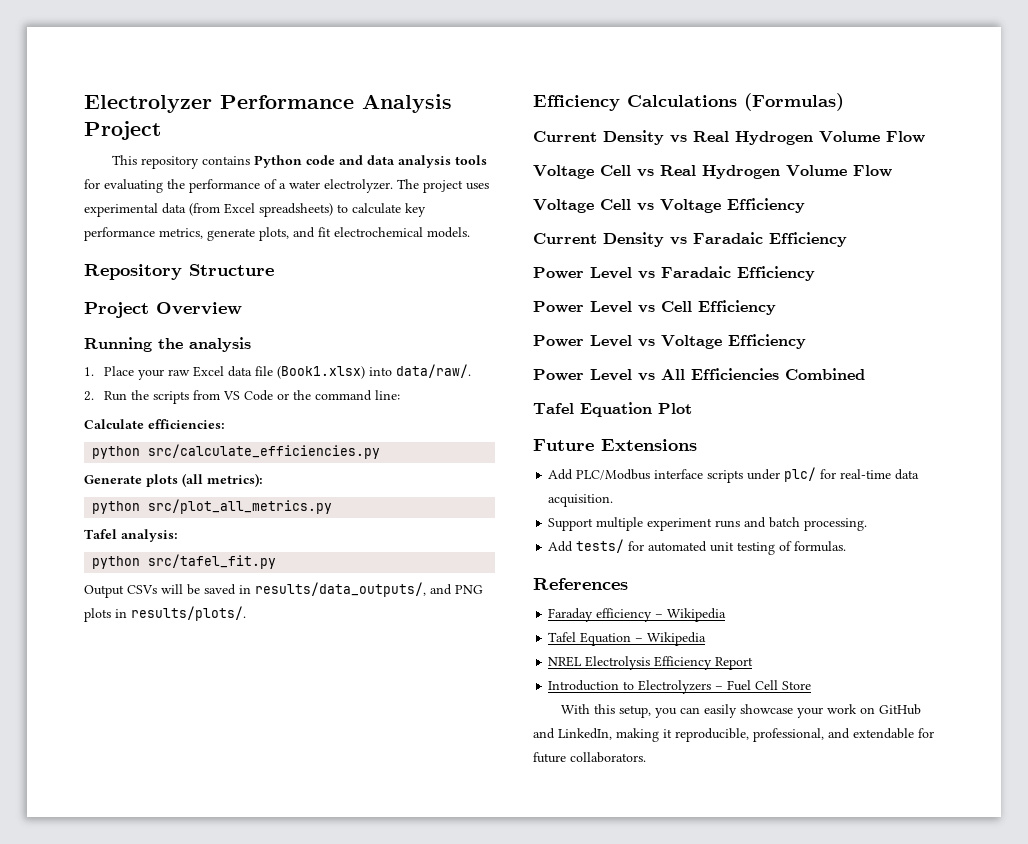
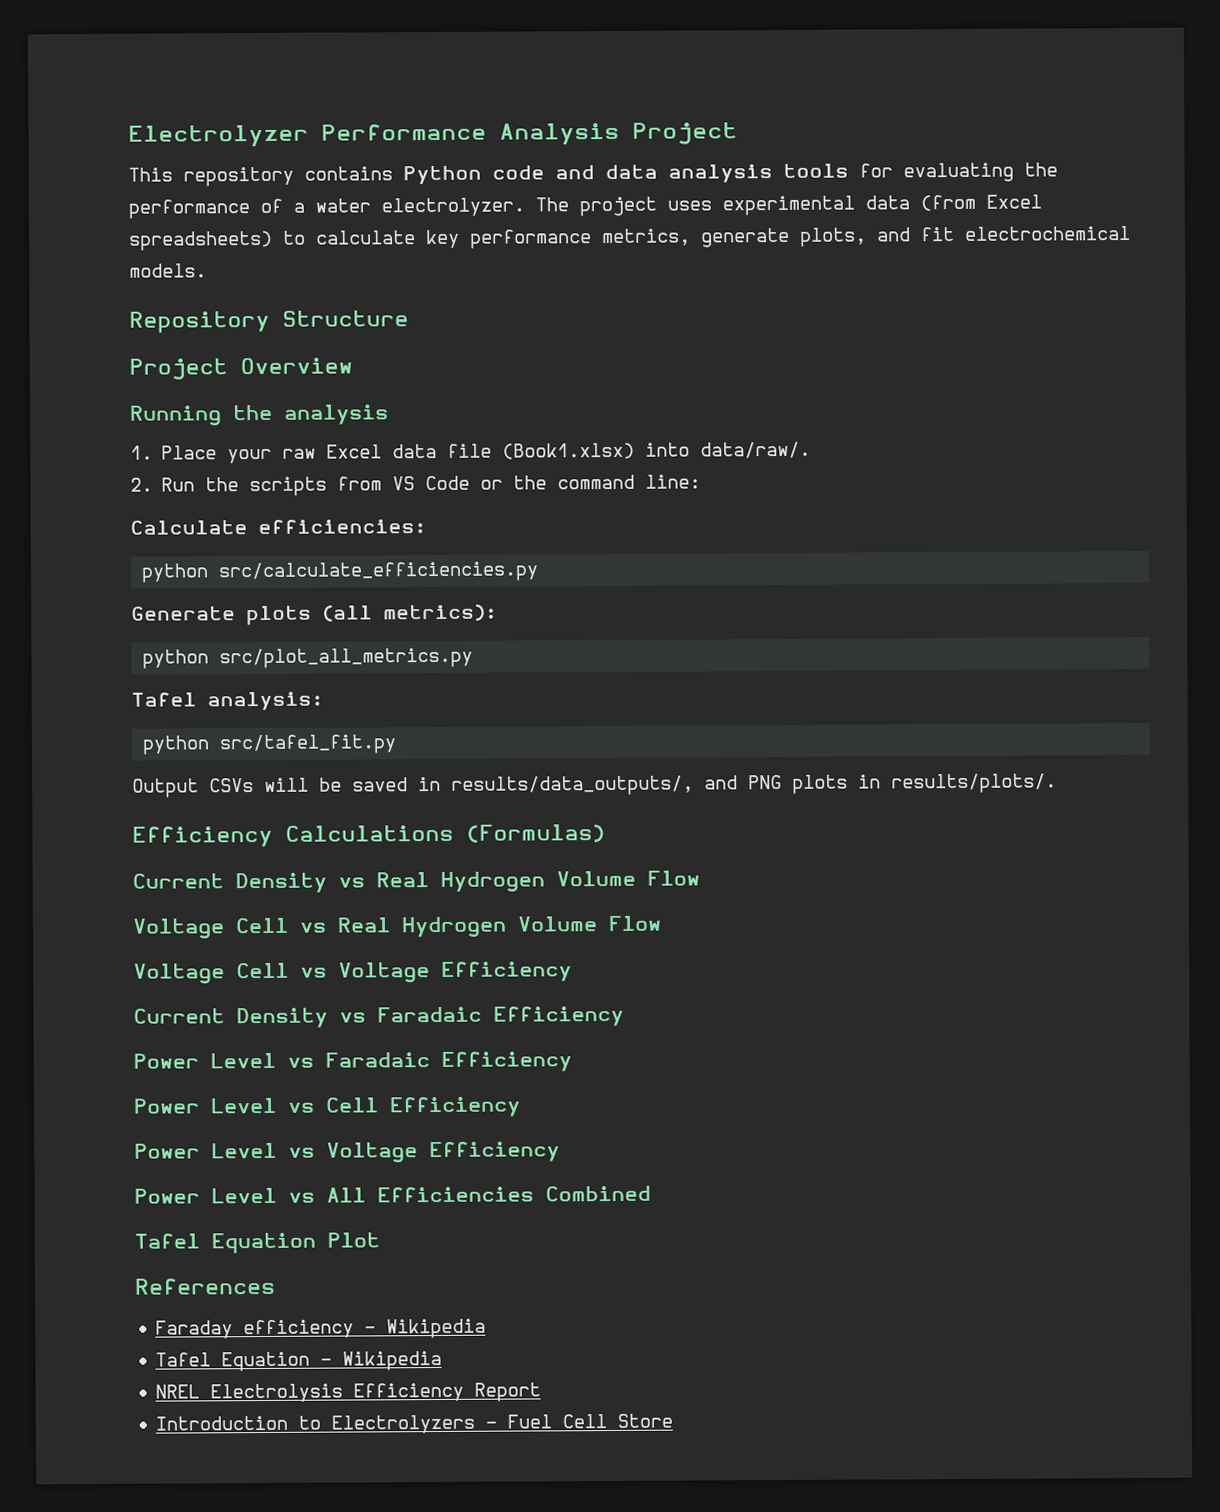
[533,439,697,451] [548,467,920,483] [548,494,614,507] [548,517,868,531] [548,539,847,555] // Future Extensions // Add PLC/Modbus interface scripts under plc/ for real-time data acquisition. // Support multiple experiment runs and batch processing. // Add tests/ for automated unit testing of formulas. -> (380, 1240) none
[560,704,921,718] [533,728,934,742] [533,752,646,763] // With this setup, you can easily showcase your work on GitHub and LinkedIn, making it reproducible, professional, and extendable for future collaborators. -> (674, 1420) none

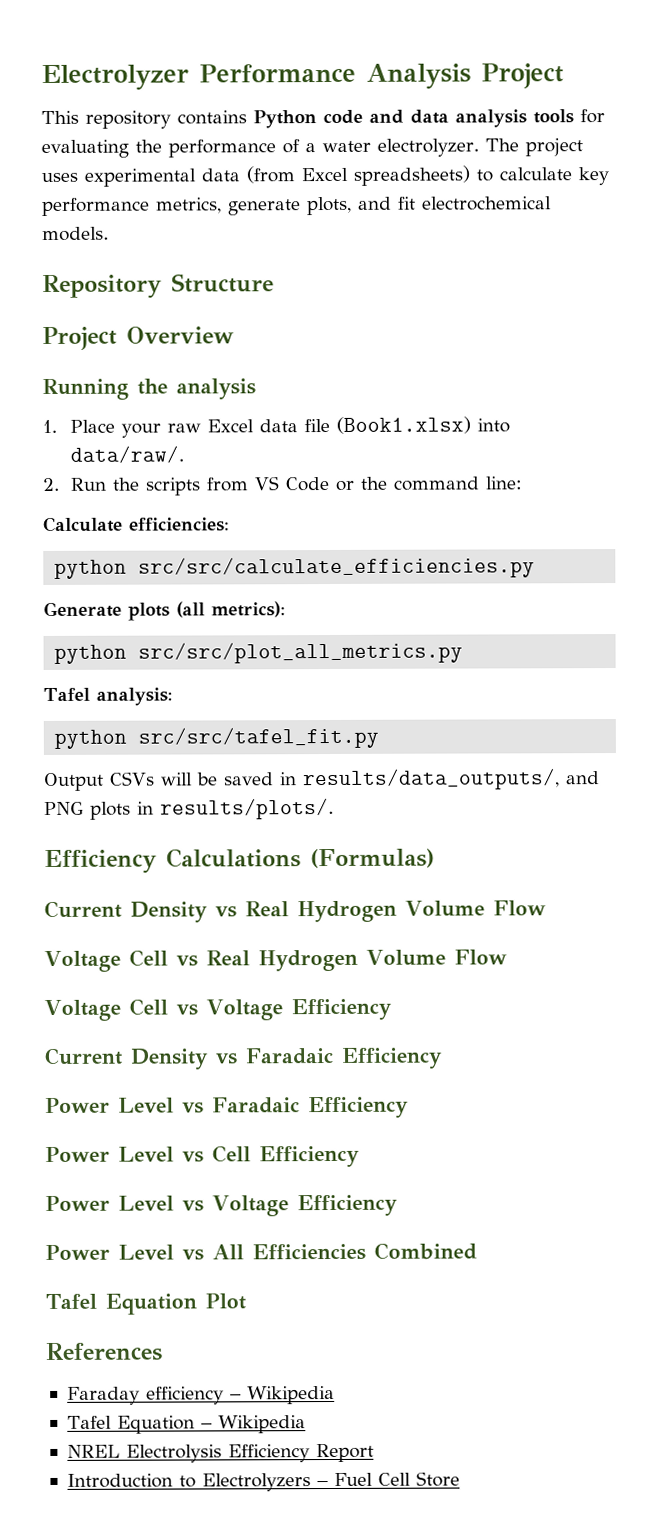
[218,561,539,583] src/calculate_efficiencies.py -> [138,556,536,579] src/src/calculate_efficiencies.py
[219,647,474,669] src/plot_all_metrics.py -> [138,641,464,664] src/src/plot_all_metrics.py
[219,734,397,755] src/tafel_fit.py -> [138,726,380,749] src/src/tafel_fit.py

